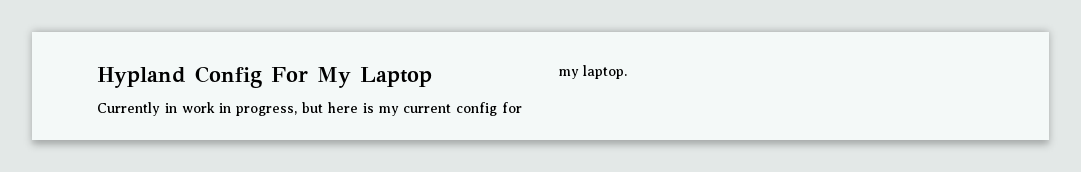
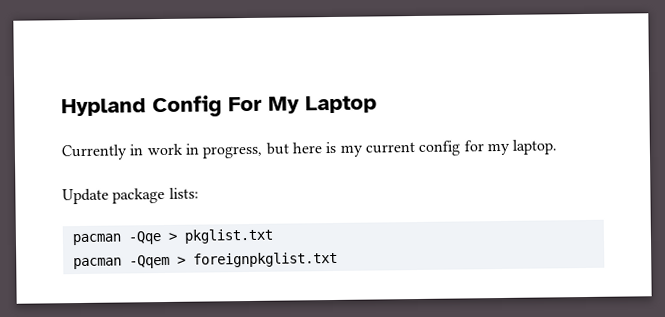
(627, 72) none -> [62,187,199,205] [71,228,273,246] [72,251,338,270] // Update package lists: // pacman -Qqe > pkglist.txt // pacman -Qqem > foreignpkglist.txt

